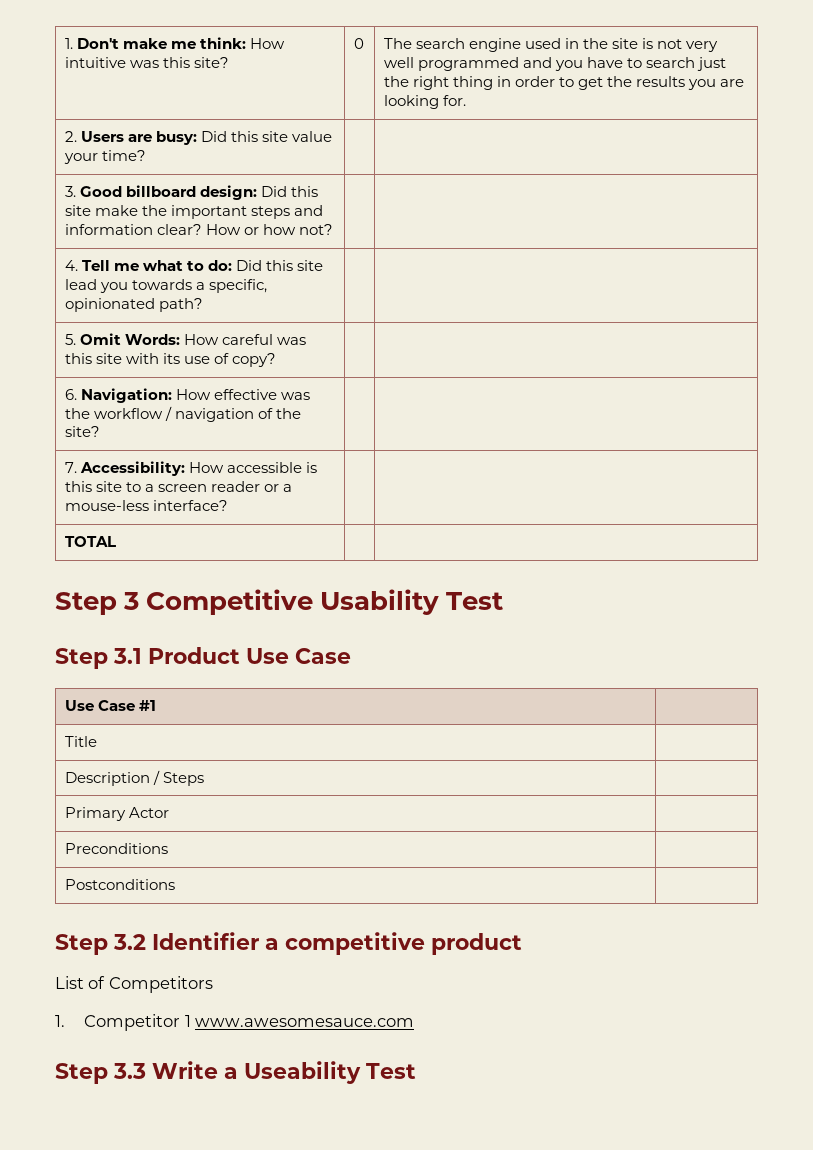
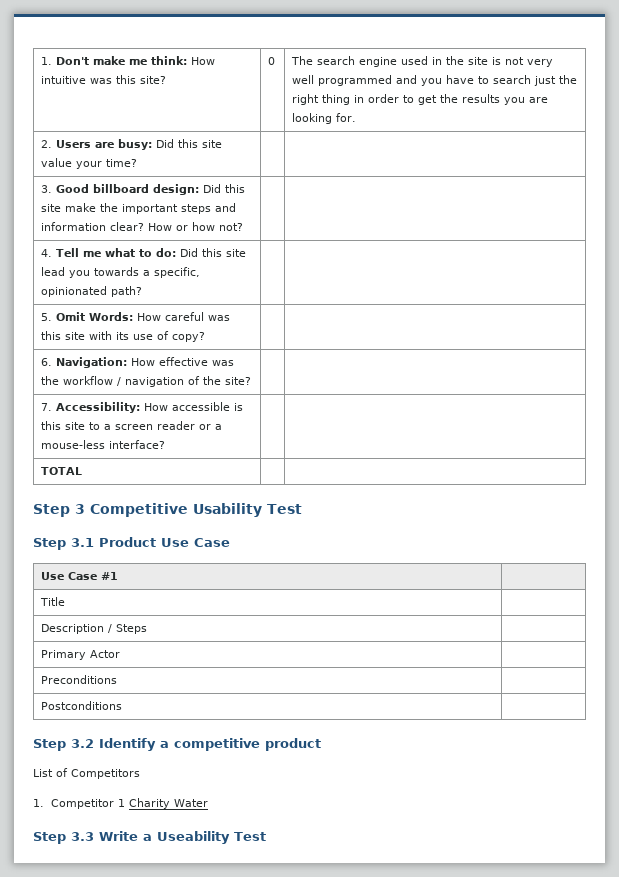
[152,932,259,950] Identifier -> [99,738,156,751] Identify
[195,1018,415,1027] www.awesomesauce.com -> [129,798,209,809] Charity Water

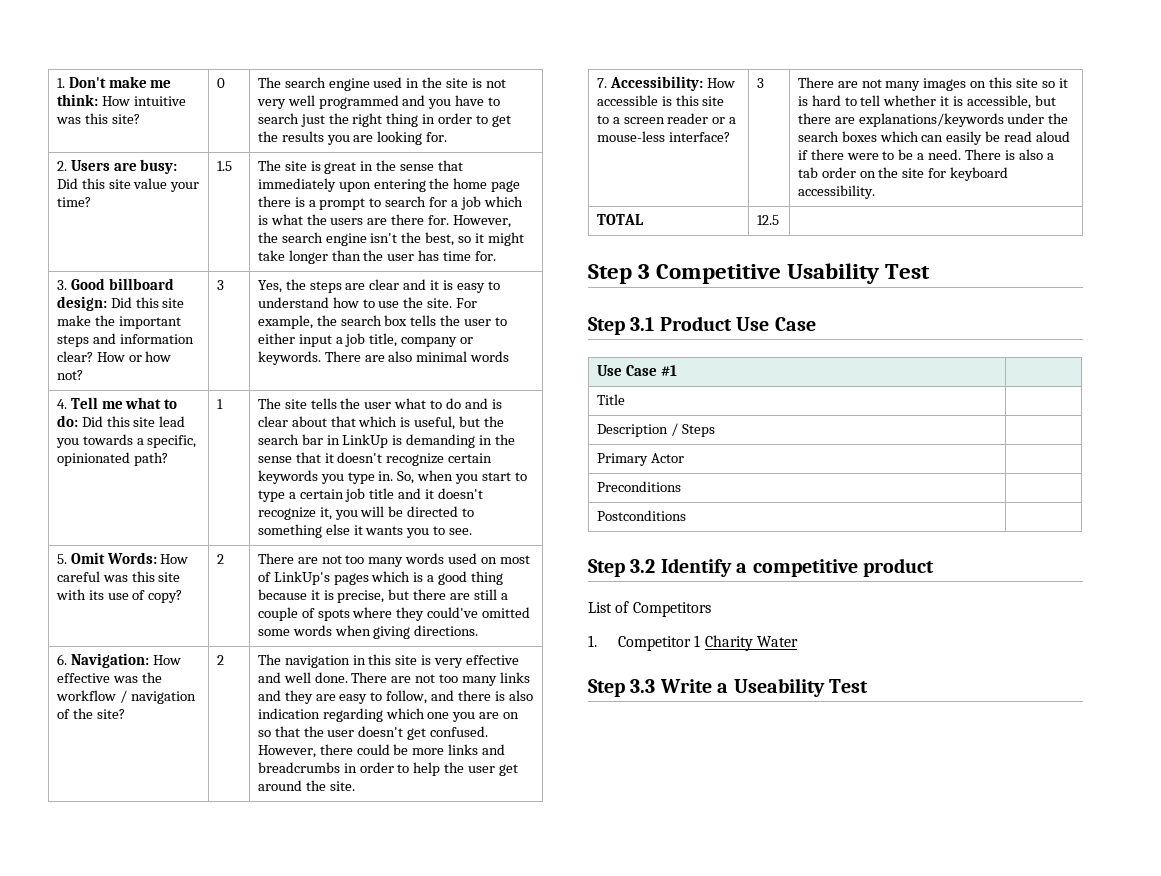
(138, 163) | -> [216,161,232,171] [257,160,464,174] [257,178,521,192] [257,196,523,210] [257,214,512,228] [257,232,524,246] [257,250,497,264] 1.5 | The site is great in the sense that immediately upon entering the home page there is a prompt to search for a job which is what the users are there for. However, the search engine isn't the best, so it might take longer than the user has time for.
(244, 227) | -> [216,280,224,290] [257,279,500,293] [257,297,478,308] [257,315,508,329] [257,333,474,347] [257,351,510,365] 3 | Yes, the steps are clear and it is easy to understand how to use the site. For example, the search box tells the user to either input a job title, company or keywords. There are also minimal words
(143, 291) | -> [216,399,223,409] [257,398,502,409] [257,416,505,430] [257,434,516,448] [257,452,493,466] [257,470,527,484] [257,488,484,502] [257,506,475,520] [257,524,473,538] 1 | The site tells the user what to do and is clear about that which is useful, but the search bar in LinkUp is demanding in the sense that it doesn't recognize certain keywords you type in. So, when you start to type a certain job title and it doesn't recognize it, you will be directed to something else it wants you to see.
(206, 337) | -> [216,554,224,564] [257,553,530,567] [257,571,504,585] [257,589,508,603] [257,607,531,621] [257,625,479,639] 2 | There are not too many words used on most of LinkUp's pages which is a good thing because it is precise, but there are still a couple of spots where they could've omitted some words when giving directions.
(252, 381) | -> [216,655,224,665] [257,654,520,668] [257,672,530,686] [257,690,533,704] [257,708,520,722] [257,726,489,740] [257,744,506,758] [257,762,519,776] [257,780,355,791] 2 | The navigation in this site is very effective and well done. There are not too many links and they are easy to follow, and there is also indication regarding which one you are on so that the user doesn't get confused. However, there could be more links and breadcrumbs in order to help the user get around the site.
(166, 444) | -> [756,78,764,88] [797,77,1068,91] [797,95,1056,109] [797,113,1069,127] [797,131,1071,145] [797,149,1054,160] [797,167,1009,181] [797,185,875,199] 3 | There are not many images on this site so it is hard to tell whether it is accessible, but there are explanations/keywords under the search boxes which can easily be read aloud if there were to be a need. There is also a tab order on the site for keyboard accessibility.
(83, 471) none -> [756,215,779,225] 12.5

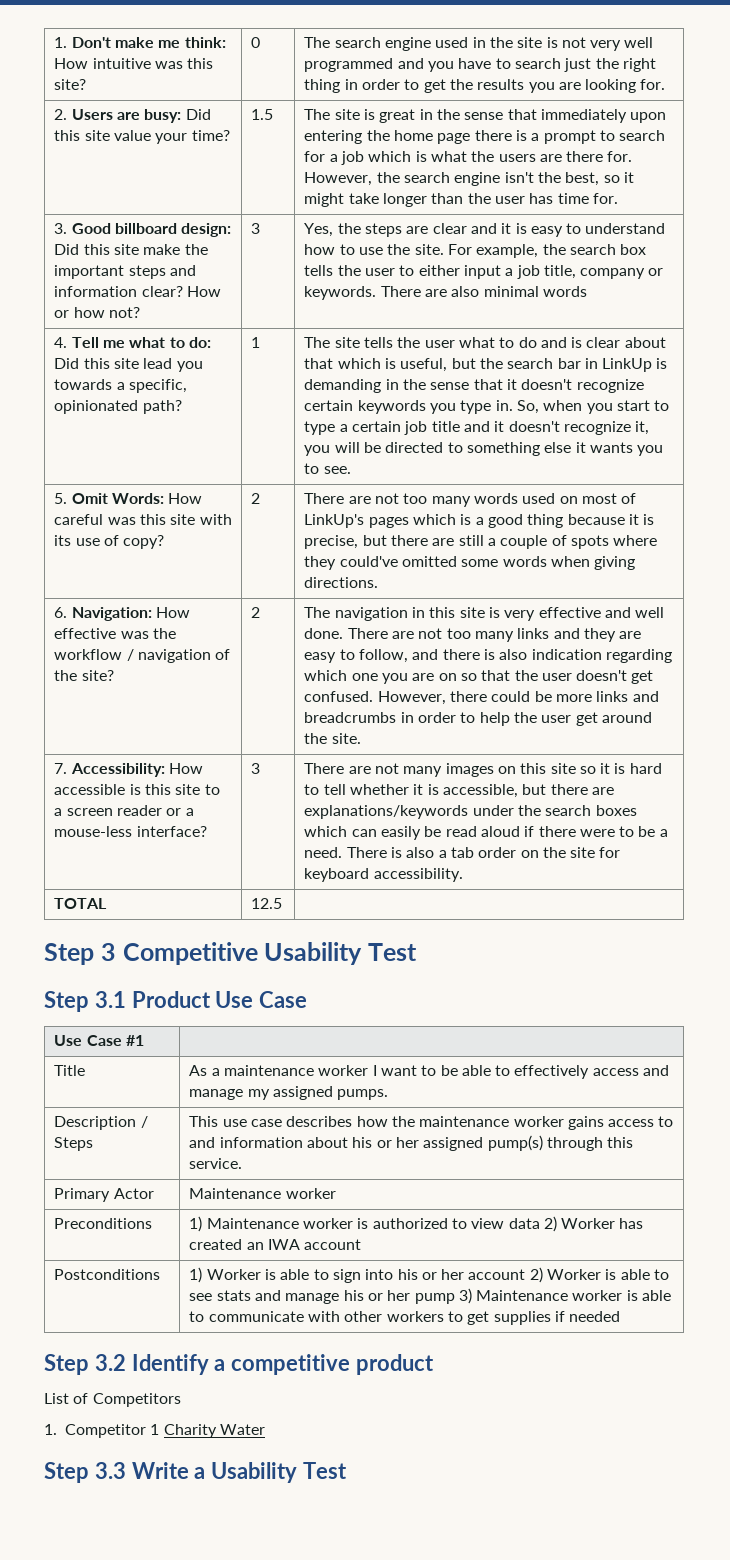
[596,423,715,437] // Description / Steps | -> [189,1065,670,1079] [189,1086,389,1100] [54,1116,148,1130] [54,1137,94,1151] [189,1116,674,1130] [189,1135,634,1151] [189,1158,243,1169] As a maintenance worker I want to be able to effectively access and manage my assigned pumps. // Description / Steps | This use case describes how the maintenance worker gains access to and information about his or her assigned pump(s) through this service.
(684, 458) none -> [189,1188,336,1199] Maintenance worker
[596,510,686,521] // Postconditions | -> [189,1216,644,1232] [189,1239,362,1250] [54,1269,161,1280] [189,1267,670,1283] [189,1288,672,1304] [189,1311,621,1325] 1) Maintenance worker is authorized to view data 2) Worker has created an IWA account // Postconditions | 1) Worker is able to sign into his or her account 2) Worker is able to see stats and manage his or her pump 3) Maintenance worker is able to communicate with other workers to get supplies if needed
[733,678,825,697] Useability -> [211,1462,298,1483] Usability

